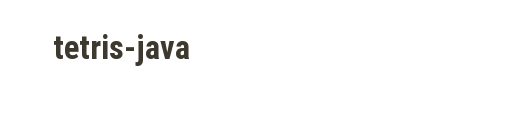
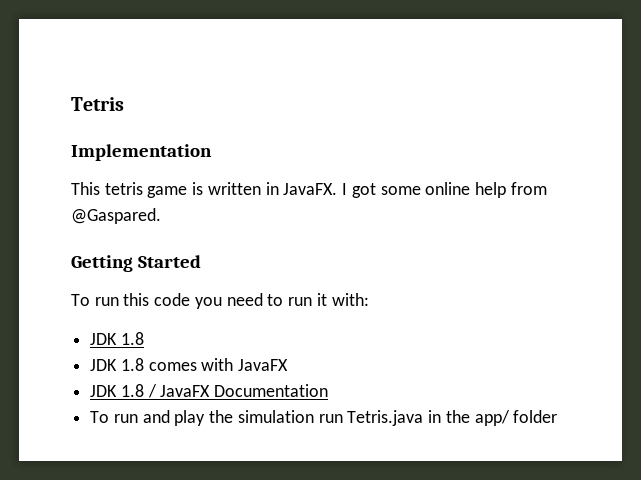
[53,34,190,66] tetris-java -> [71,97,124,111] [71,144,212,161] [71,182,547,198] [71,208,161,224] [71,255,201,272] [71,293,369,309] [90,332,144,345] [90,358,289,371] [90,384,329,398] [90,410,558,426] Tetris // Implementation // This tetris game is written in JavaFX. I got some online help from @Gaspared. // Getting Started // To run this code you need to run it with: // JDK 1.8 // JDK 1.8 comes with JavaFX // JDK 1.8 / JavaFX Documentation // To run and play the simulation run Tetris.java in the app/ folder

